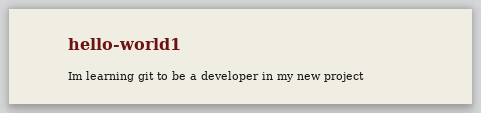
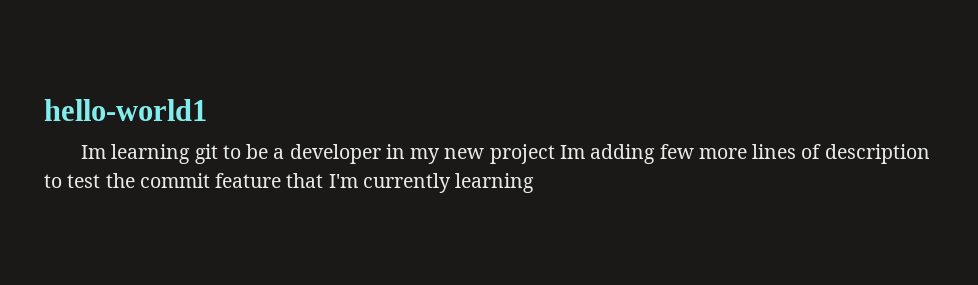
(364, 77) none -> [560,144,930,164] [44,173,535,193] Im adding few more lines of description to test the commit feature that I'm currently learning

